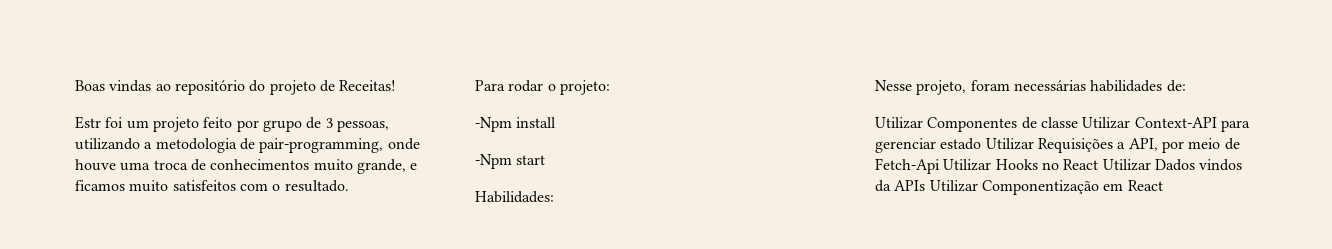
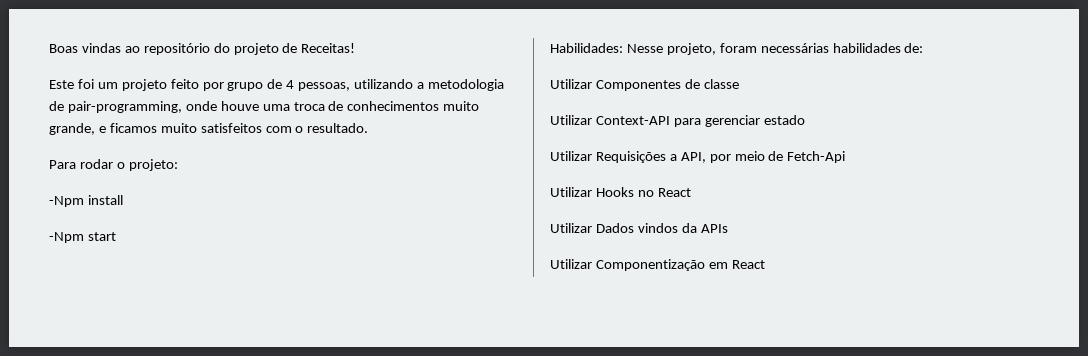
[75,116,101,129] Estr -> [49,80,74,89] Este
[325,118,333,128] 3 -> [286,80,295,89] 4
(554, 197) // -> (623, 48) none
(1078, 122) none -> (739, 84) //
(982, 144) none -> (805, 120) //
(940, 166) none -> (846, 157) //
(1099, 164) none -> (691, 192) //
(926, 185) none -> (728, 228) //

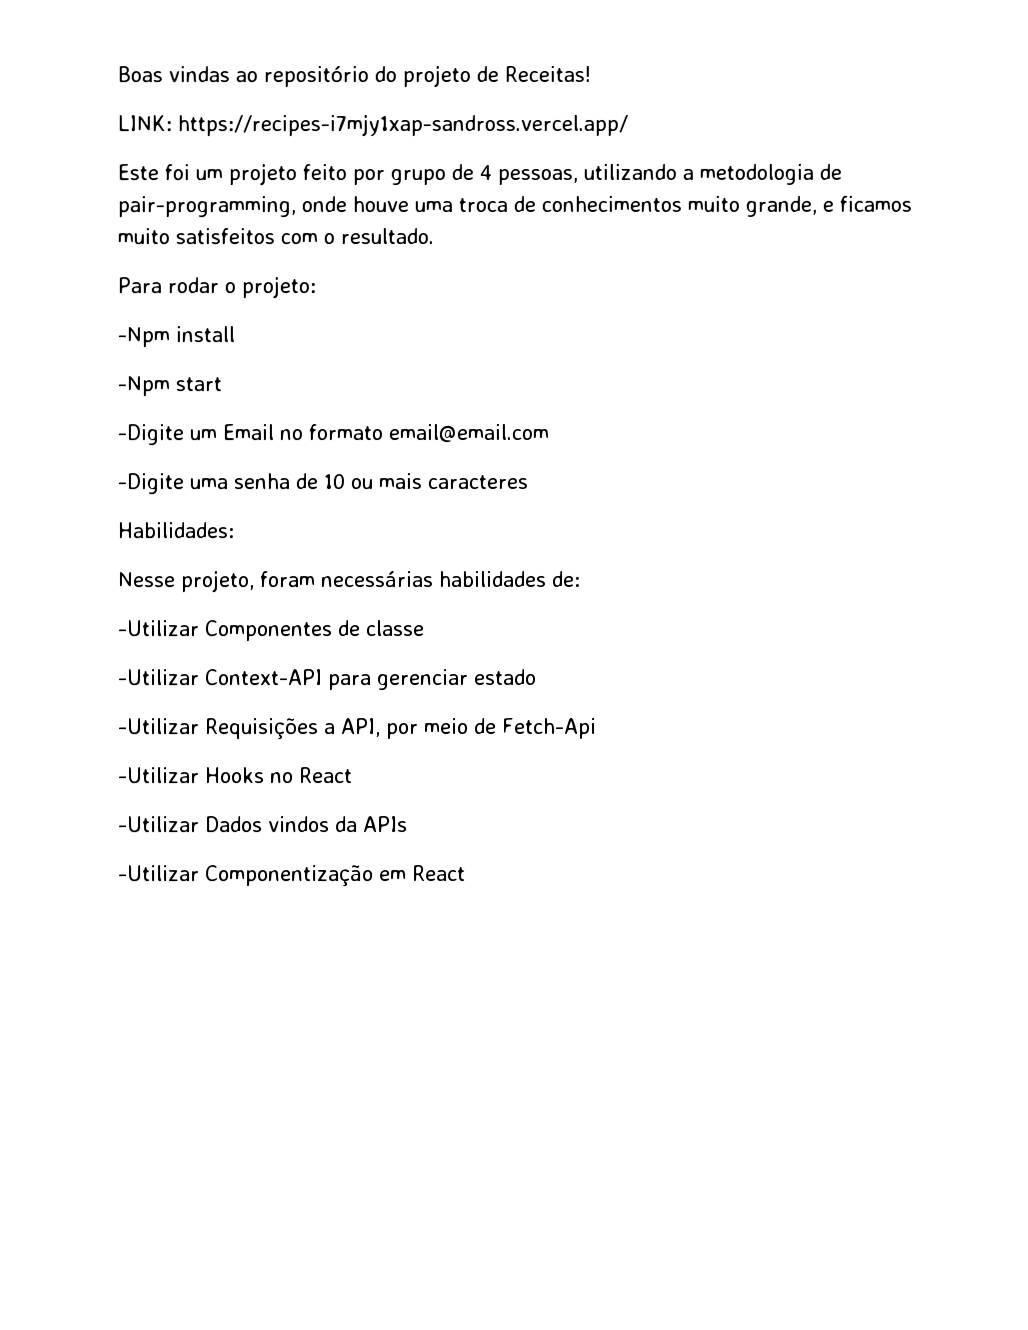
(356, 48) none -> [117,113,628,137] // LINK: https://recipes-i7mjy1xap-sandross.vercel.app/
(116, 236) none -> [117,423,549,446] [117,473,528,495] // -Digite um Email no formato email@email.com // -Digite uma senha de 10 ou mais caracteres
(623, 48) none -> (234, 530) //
[550,79,592,89] Utilizar -> [117,620,199,637] -Utilizar
[550,115,592,125] Utilizar -> [118,669,200,686] -Utilizar
[550,151,592,161] Utilizar -> [118,718,200,735] -Utilizar
[550,187,592,197] Utilizar -> [118,767,200,784] -Utilizar
[550,223,592,233] Utilizar -> [118,816,200,833] -Utilizar
[550,259,592,269] Utilizar -> [118,865,200,882] -Utilizar

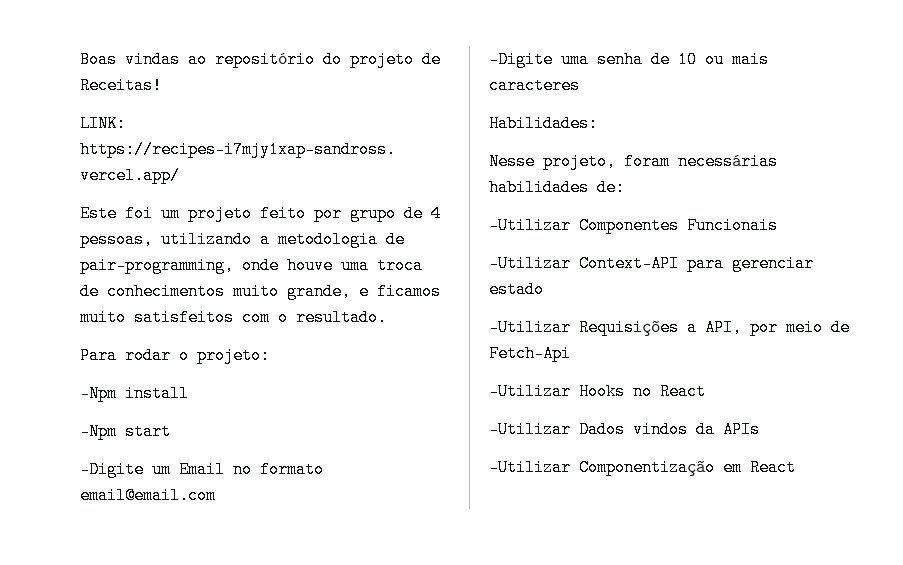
[337,620,424,637] de classe -> [687,217,778,234] Funcionais

